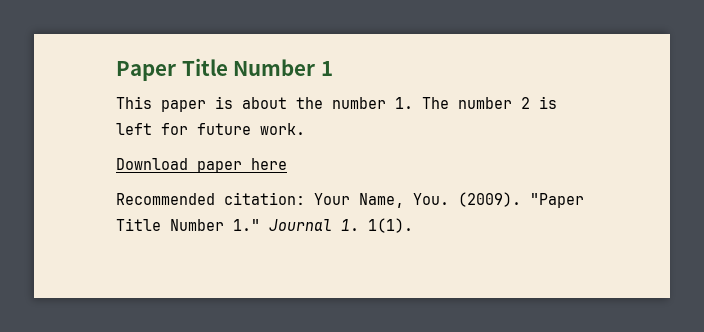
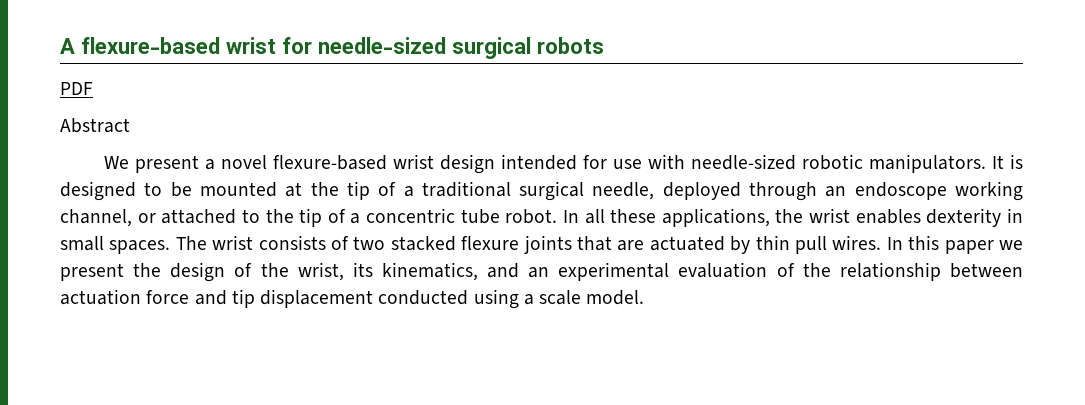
[116,58,333,81] [116,96,557,112] [116,123,305,135] [116,158,287,173] [116,192,584,208] [116,218,413,233] Paper Title Number 1 // This paper is about the number 1. The number 2 is left for future work. // Download paper here // Recommended citation: Your Name, You. (2009). "Paper Title Number 1." Journal 1. 1(1). -> [60,37,604,59] [60,82,93,95] [60,118,130,133] [103,154,1024,174] [60,181,1023,201] [60,208,1024,227] [60,235,1023,254] [60,262,1023,282] [60,289,645,309] A flexure-based wrist for needle-sized surgical robots // PDF // Abstract // We present a novel flexure-based wrist design intended for use with needle-sized robotic manipulators. It is designed to be mounted at the tip of a traditional surgical needle, deployed through an endoscope working channel, or attached to the tip of a concentric tube robot. In all these applications, the wrist enables dexterity in small spaces. The wrist consists of two stacked flexure joints that are actuated by thin pull wires. In this paper we present the design of the wrist, its kinematics, and an experimental evaluation of the relationship between actuation force and tip displacement conducted using a scale model.

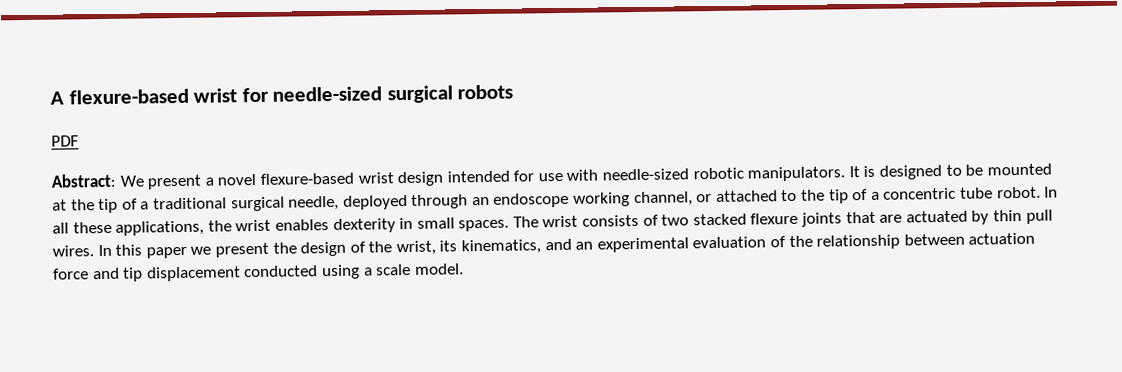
[60,118,130,133] Abstract // -> [51,173,116,188] Abstract:

